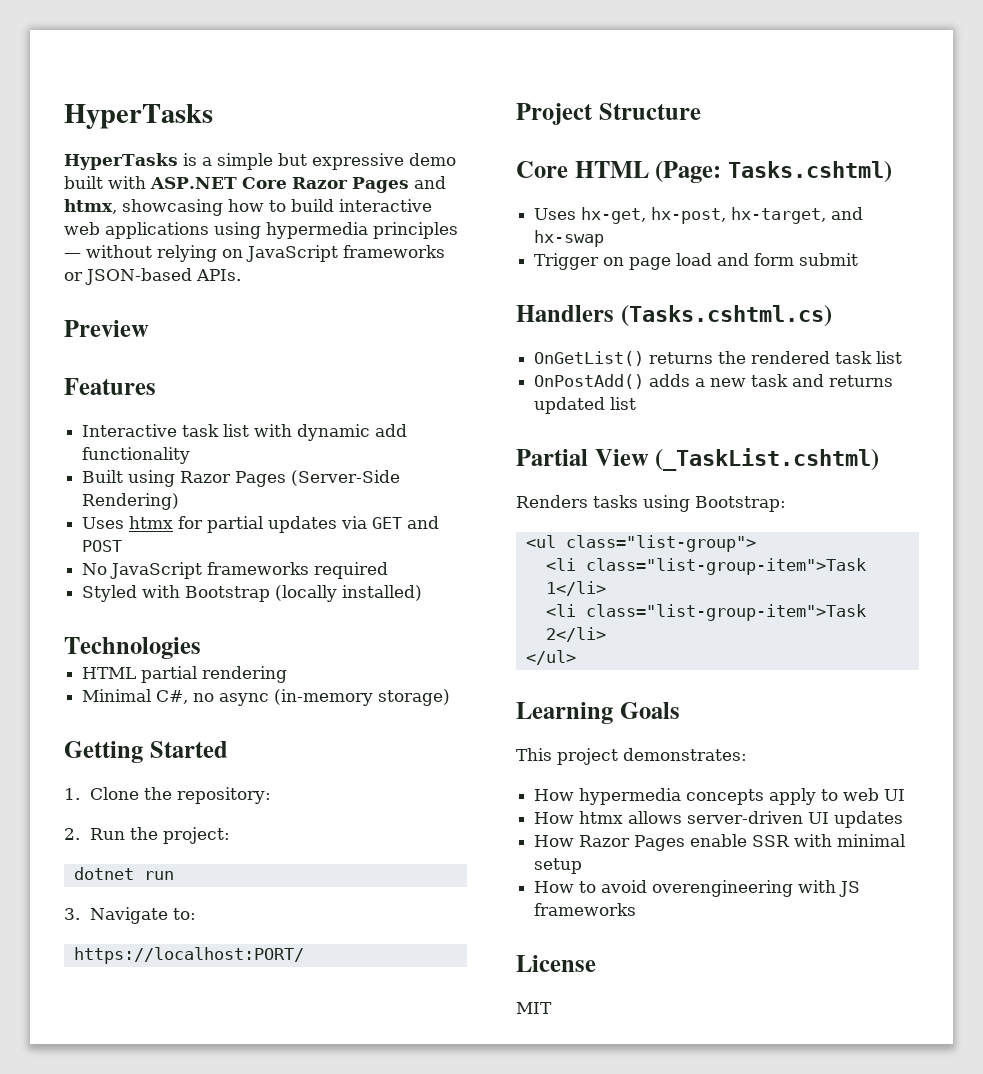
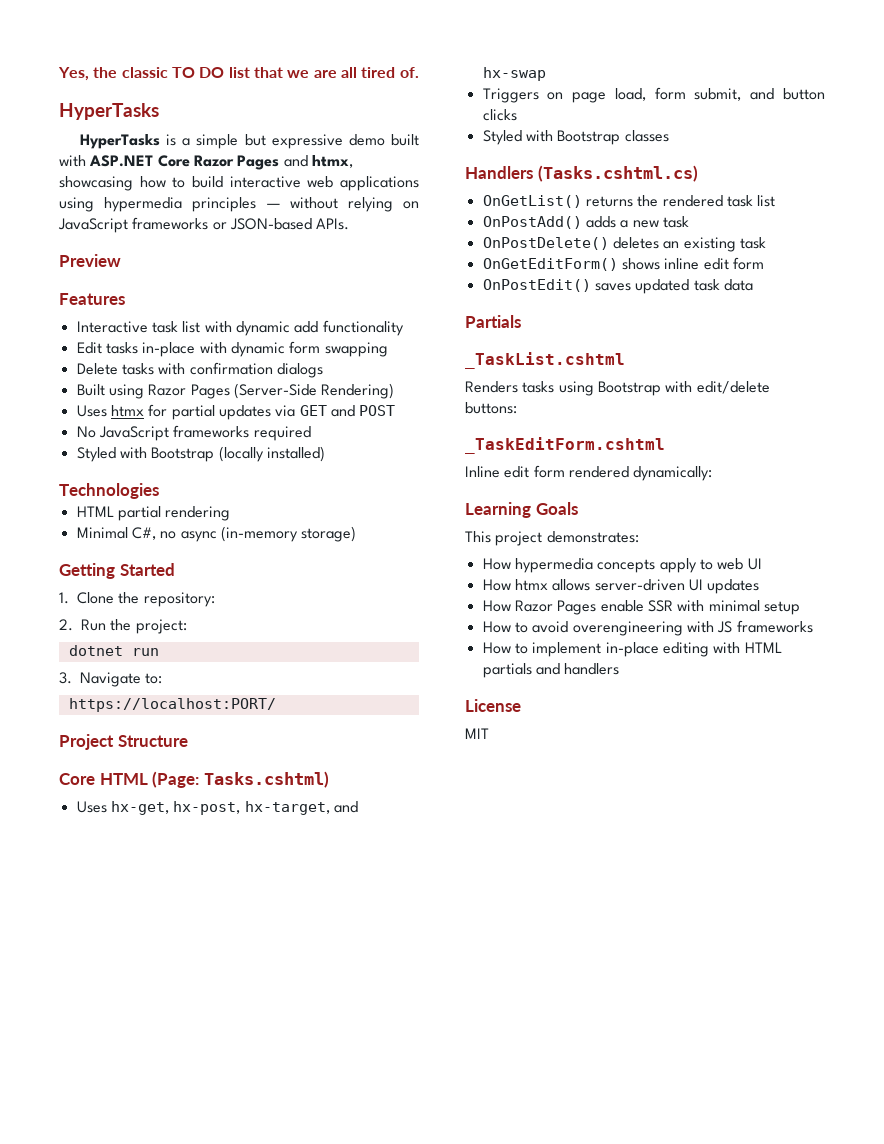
(64, 116) none -> [58,67,419,81] Yes, the classic TO DO list that we are all tired of. //
(191, 455) none -> [76,341,388,357] [76,362,323,378] // Edit tasks in-place with dynamic form swapping // Delete tasks with confirmation dialogs
[534,253,600,270] Trigger -> [482,88,539,103] Triggers
[676,253,859,266] load and form submit -> [614,87,825,101] [482,109,517,121] [482,130,669,145] load, form submit, and button clicks // Styled with Bootstrap classes
[792,374,894,387] [534,397,637,414] [516,448,880,471] [516,495,786,512] [525,535,756,552] [545,558,866,575] [545,581,606,596] [545,604,866,621] [545,627,606,642] [525,650,576,665] and returns updated list // Partial View (_TaskList.cshtml) // Renders tasks using Bootstrap: // <ul class="list-group"> // <li class="list-group-item">Task 1</li> // <li class="list-group-item">Task 2</li> // </ul> -> [482,237,766,252] [482,257,764,271] [482,279,753,294] [465,315,521,328] [465,352,625,369] [465,381,770,396] [465,402,517,414] [465,437,665,454] [465,465,713,481] // OnPostDelete() deletes an existing task // OnGetEditForm() shows inline edit form // OnPostEdit() saves updated task data // Partials // _TaskList.cshtml // Renders tasks using Bootstrap with edit/delete buttons: // _TaskEditForm.cshtml // Inline edit form rendered dynamically:
(637, 909) none -> [482,642,782,657] [482,663,620,678] // How to implement in-place editing with HTML partials and handlers

